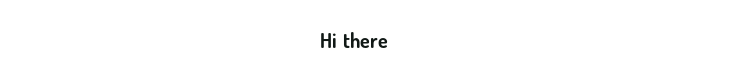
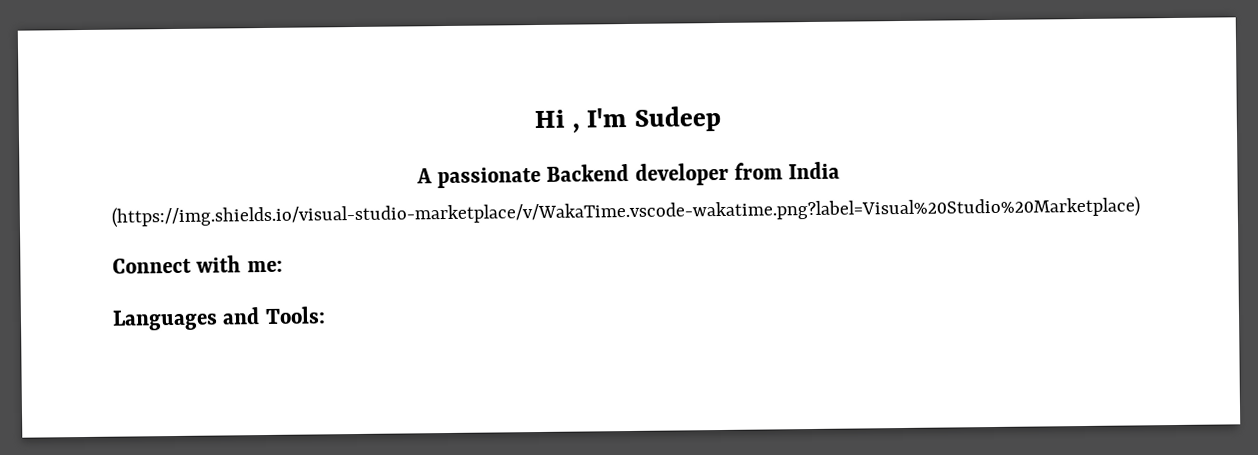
[342,32,388,48] there -> [571,105,722,134] [415,161,841,189] [111,196,1140,228] [112,255,283,274] [112,306,326,331] , I'm Sudeep // A passionate Backend developer from India // (https://img.shields.io/visual-studio-marketplace/v/WakaTime.vscode-wakatime.png?label=Visual%20Studio%20Marketplace) // Connect with me: // Languages and Tools:

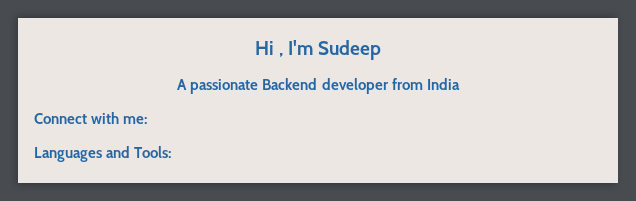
[111,196,1140,228] // (https://img.shields.io/visual-studio-marketplace/v/WakaTime.vscode-wakatime.png?label=Visual%20Studio%20Marketplace) -> (460, 84) none

